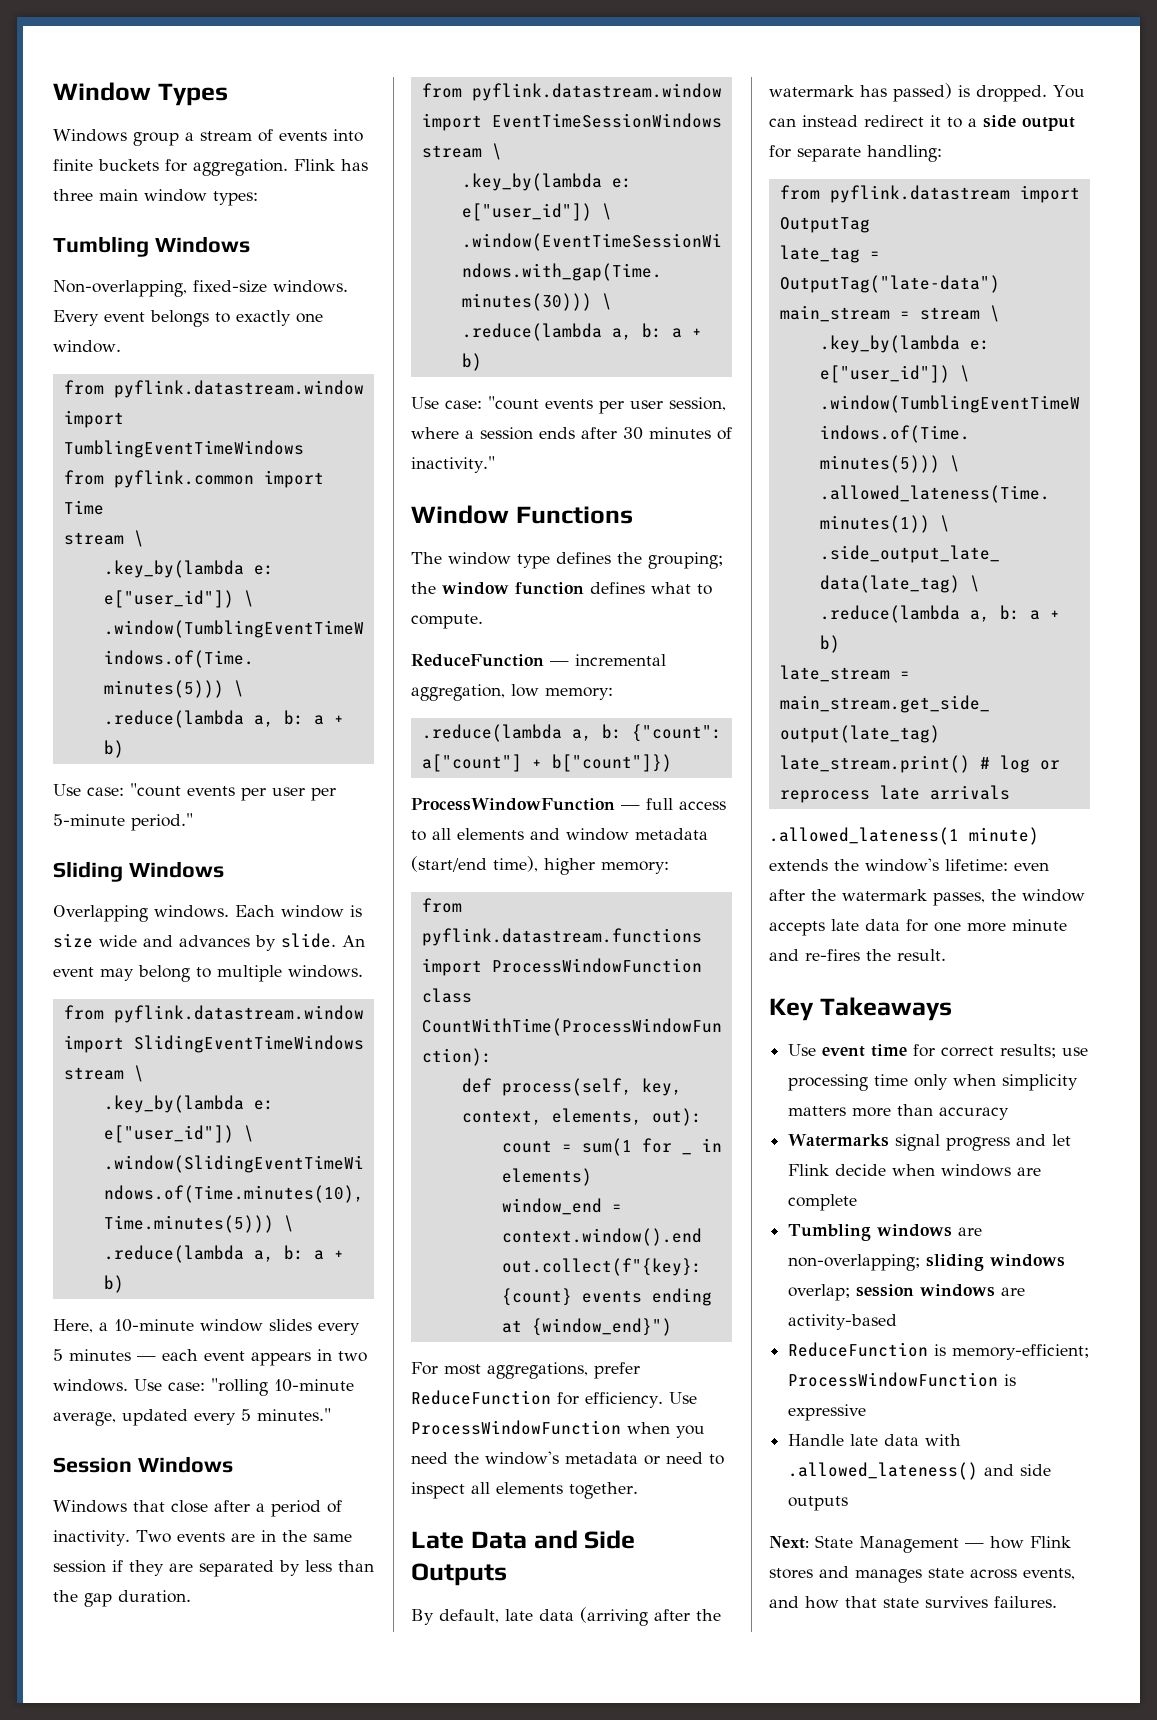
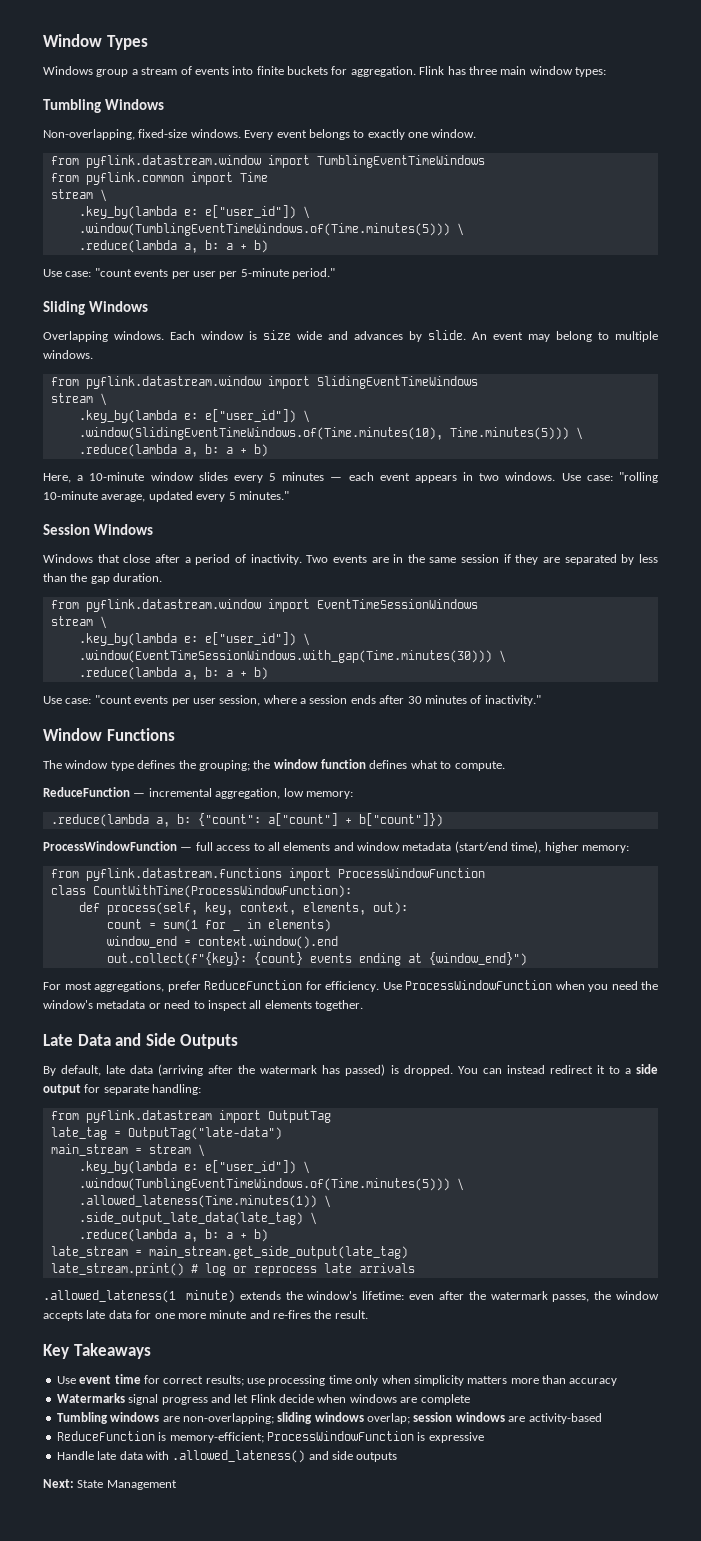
[965,1536,1071,1549] [769,1566,1075,1583] [769,1596,1057,1609] — how Flink stores and manages state across events, and how that state survives failures. -> (177, 1485) none

